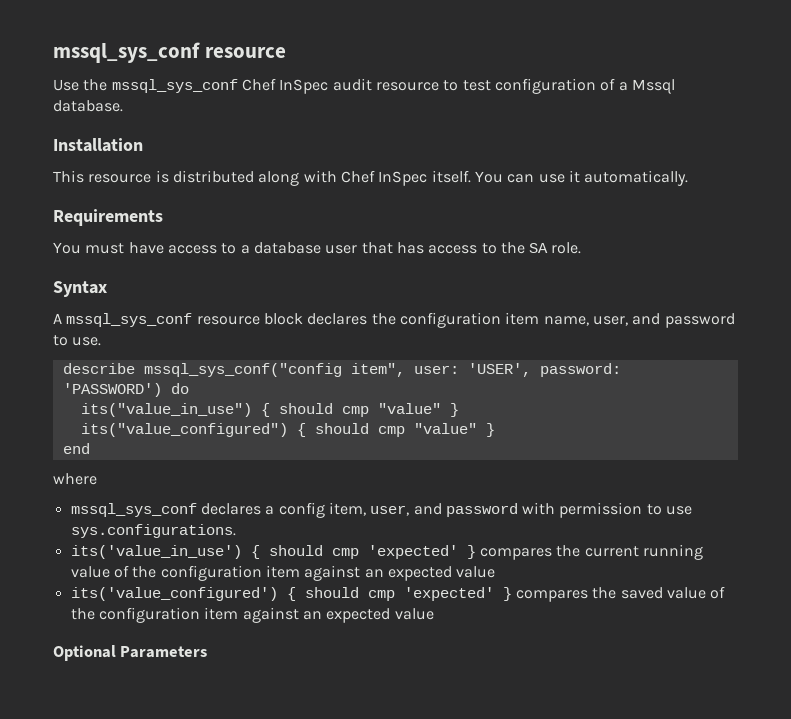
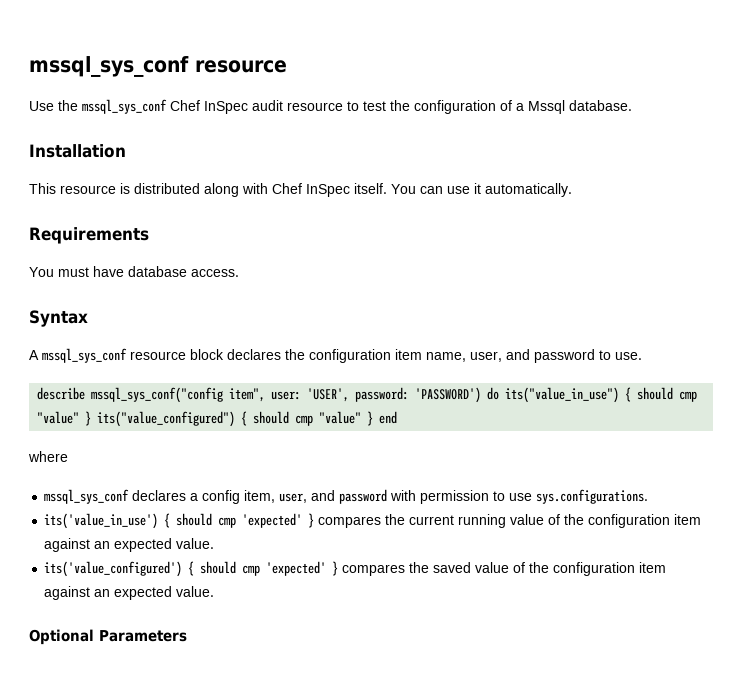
(491, 85) none -> [390,100,410,111] the
[167,242,582,254] access to a database user that has access to the SA role. -> [128,266,239,277] database access.
(189, 388) // -> (500, 393) none
(459, 410) // -> (92, 418) none
(495, 430) // -> (374, 418) none
[456,566,496,578] value -> [176,538,215,549] value.
[394,608,434,620] value -> [176,586,215,597] value.

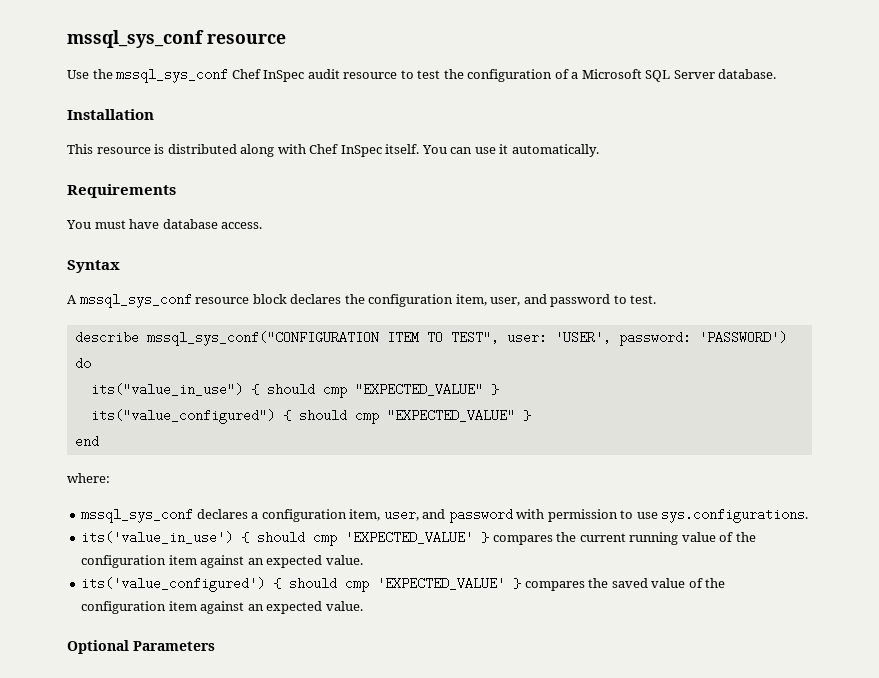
[528,100,565,114] Mssql -> [581,69,715,82] Microsoft SQL Server
[395,349,466,362] item name, -> [455,294,487,306] item,
[615,352,642,360] use. -> [630,295,657,304] test.
[91,387,266,403] mssql_sys_conf("config item", -> [146,331,499,346] mssql_sys_conf("CONFIGURATION ITEM TO TEST",
(500, 393) none -> (91, 363) //
[37,411,92,426] "value" } -> [354,383,499,396] "EXPECTED_VALUE" } //
[319,411,374,426] "value" } -> [386,409,531,422] "EXPECTED_VALUE" } //
[28,451,68,462] where -> [67,473,110,483] where:
[202,490,241,504] config -> [261,509,347,522] configuration
[242,513,303,528] 'expected' -> [345,531,474,544] 'EXPECTED_VALUE'
[266,561,327,576] 'expected' -> [377,577,506,590] 'EXPECTED_VALUE'

